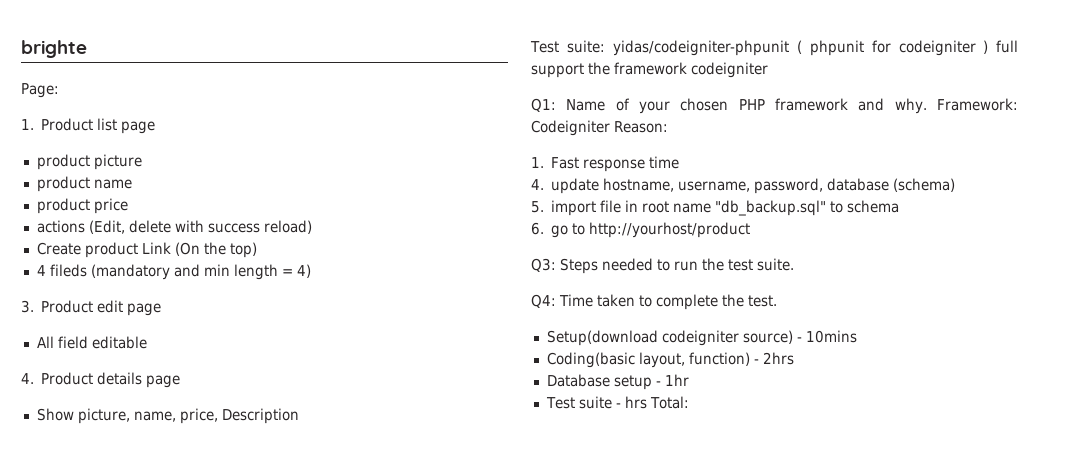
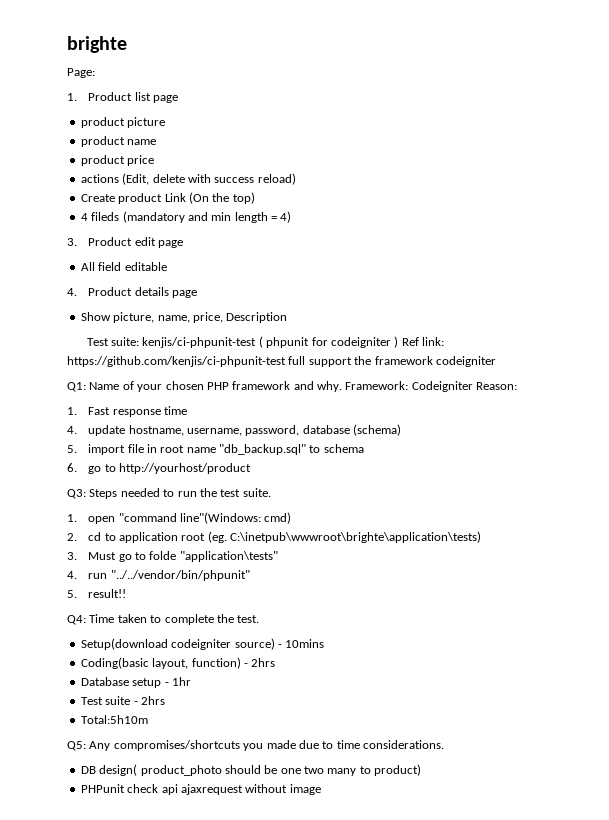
[612,40,790,56] yidas/codeigniter-phpunit -> [142,337,257,348] kenjis/ci-phpunit-test
(989, 47) none -> [401,337,445,346] [67,356,286,367] Ref link: https://github.com/kenjis/ci-phpunit-test
(794, 264) none -> [67,512,292,524] [67,531,482,543] [67,551,278,562] [67,570,250,581] [67,589,127,598] // 1. open "command line"(Windows: cmd) // 2. cd to application root (eg. C:\inetpub\wwwroot\brighte\application\tests) // 3. Must go to folde "application\tests" // 4. run "../../vendor/bin/phpunit" // 5. result!!
[624,396,689,409] hrs Total: -> [140,696,165,705] [80,715,148,724] [67,740,444,751] [80,764,422,776] [80,784,321,795] 2hrs // Total:5h10m // Q5: Any compromises/shortcuts you made due to time considerations. // DB design( product_photo should be one two many to product) // PHPunit check api ajaxrequest without image

